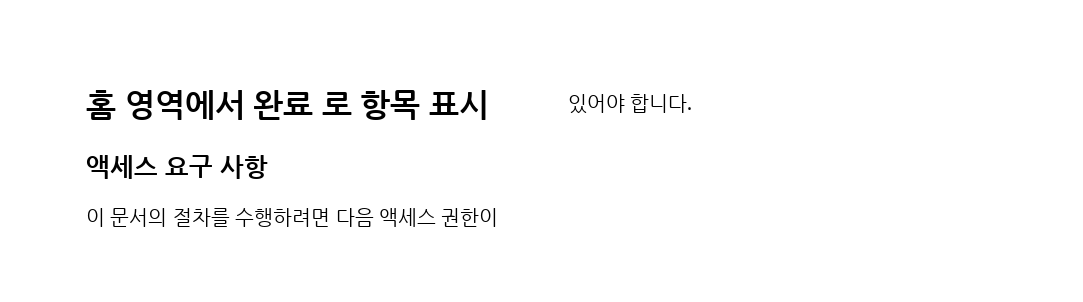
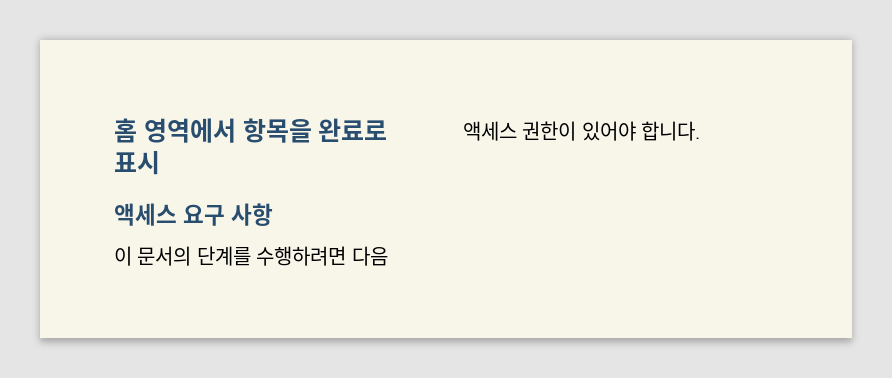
[253,90,421,120] 완료 로 항목 -> [242,118,388,143] 항목을 완료로
[172,208,230,227] 절차를 -> [196,246,251,266] 단계를

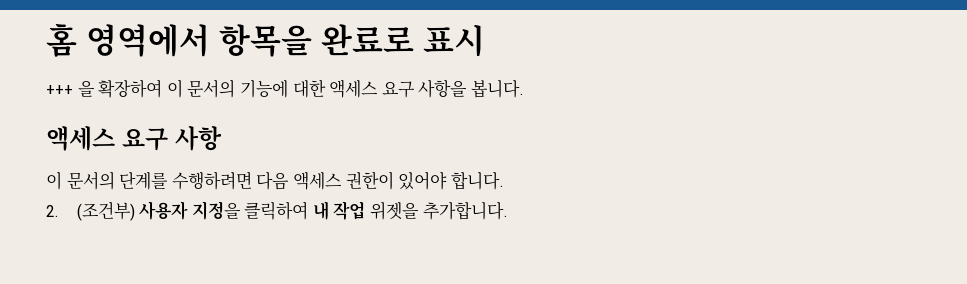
(160, 163) none -> [46,79,524,98] // +++ 을 확장하여 이 문서의 기능에 대한 액세스 요구 사항을 봅니다.
(701, 131) none -> [46,201,508,221] // 2. (조건부) 사용자 지정을 클릭하여 내 작업 위젯을 추가합니다.

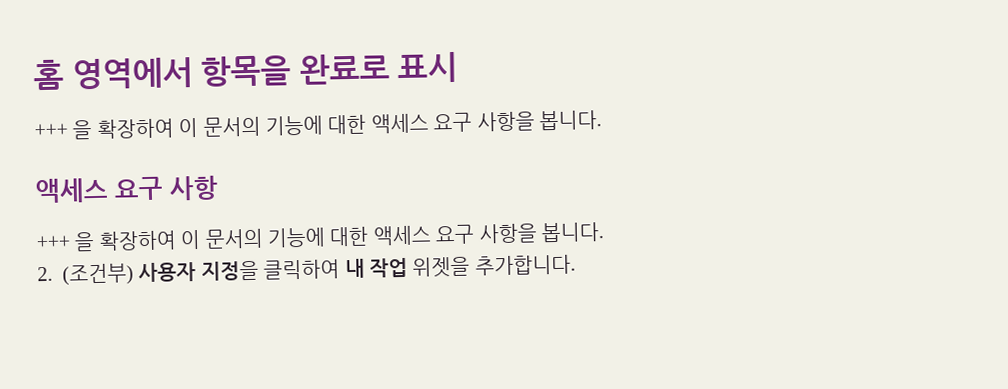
[46,171,504,190] 이 문서의 단계를 수행하려면 다음 액세스 권한이 있어야 합니다. -> [36,222,604,252] +++ 을 확장하여 이 문서의 기능에 대한 액세스 요구 사항을 봅니다.

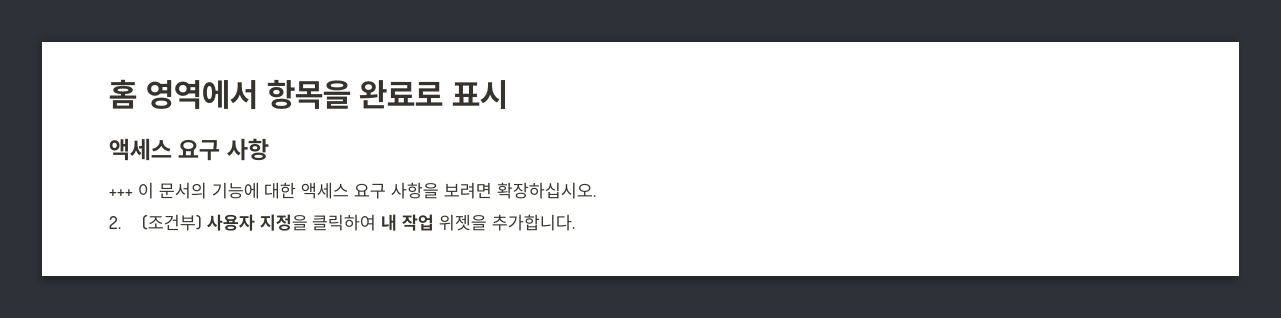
[34,110,602,140] [35,175,219,204] [36,222,604,252] // +++ 을 확장하여 이 문서의 기능에 대한 액세스 요구 사항을 봅니다. // 액세스 요구 사항 // +++ 을 확장하여 이 문서의 기능에 대한 액세스 요구 사항을 봅니다. -> [109,138,269,161] [109,182,596,199] // 액세스 요구 사항 // +++ 이 문서의 기능에 대한 액세스 요구 사항을 보려면 확장하십시오.

